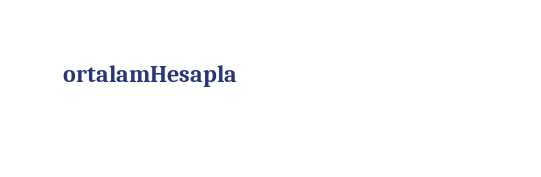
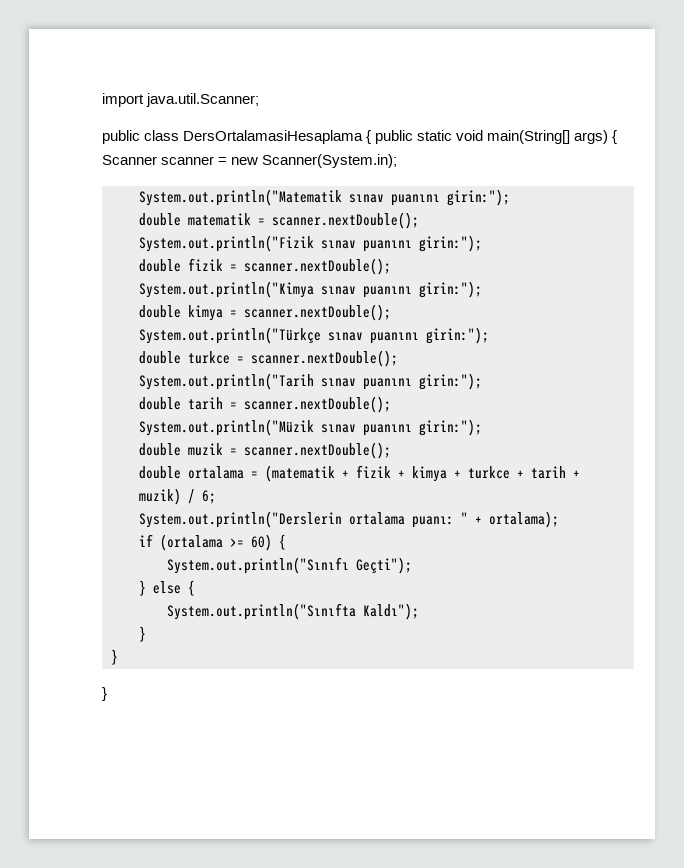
[63,65,237,87] ortalamHesapla -> [102,93,260,107] [102,130,618,144] [102,154,398,168] [139,189,510,206] [139,212,419,229] [139,235,482,252] [139,258,391,275] [139,281,482,298] [139,304,391,321] [139,327,489,344] [139,350,398,367] [139,373,482,390] [139,396,391,413] [139,419,482,436] [139,442,391,459] [139,465,580,482] [139,488,216,505] [139,511,559,528] [139,534,286,551] [167,557,412,574] [139,580,195,596] [167,603,419,620] [139,626,146,642] [111,649,118,665] [102,687,107,701] import java.util.Scanner; // public class DersOrtalamasiHesaplama { public static void main(String[] args) { Scanner scanner = new Scanner(System.in); // System.out.println("Matematik sınav puanını girin:"); // double matematik = scanner.nextDouble(); // System.out.println("Fizik sınav puanını girin:"); // double fizik = scanner.nextDouble(); // System.out.println("Kimya sınav puanını girin:"); // double kimya = scanner.nextDouble(); // System.out.println("Türkçe sınav puanını girin:"); // double turkce = scanner.nextDouble(); // System.out.println("Tarih sınav puanını girin:"); // double tarih = scanner.nextDouble(); // System.out.println("Müzik sınav puanını girin:"); // double muzik = scanner.nextDouble(); // double ortalama = (matematik + fizik + kimya + turkce + tarih + muzik) / 6; // System.out.println("Derslerin ortalama puanı: " + ortalama); // if (ortalama >= 60) { // System.out.println("Sınıfı Geçti"); // } else { // System.out.println("Sınıfta Kaldı"); // } // } // }

